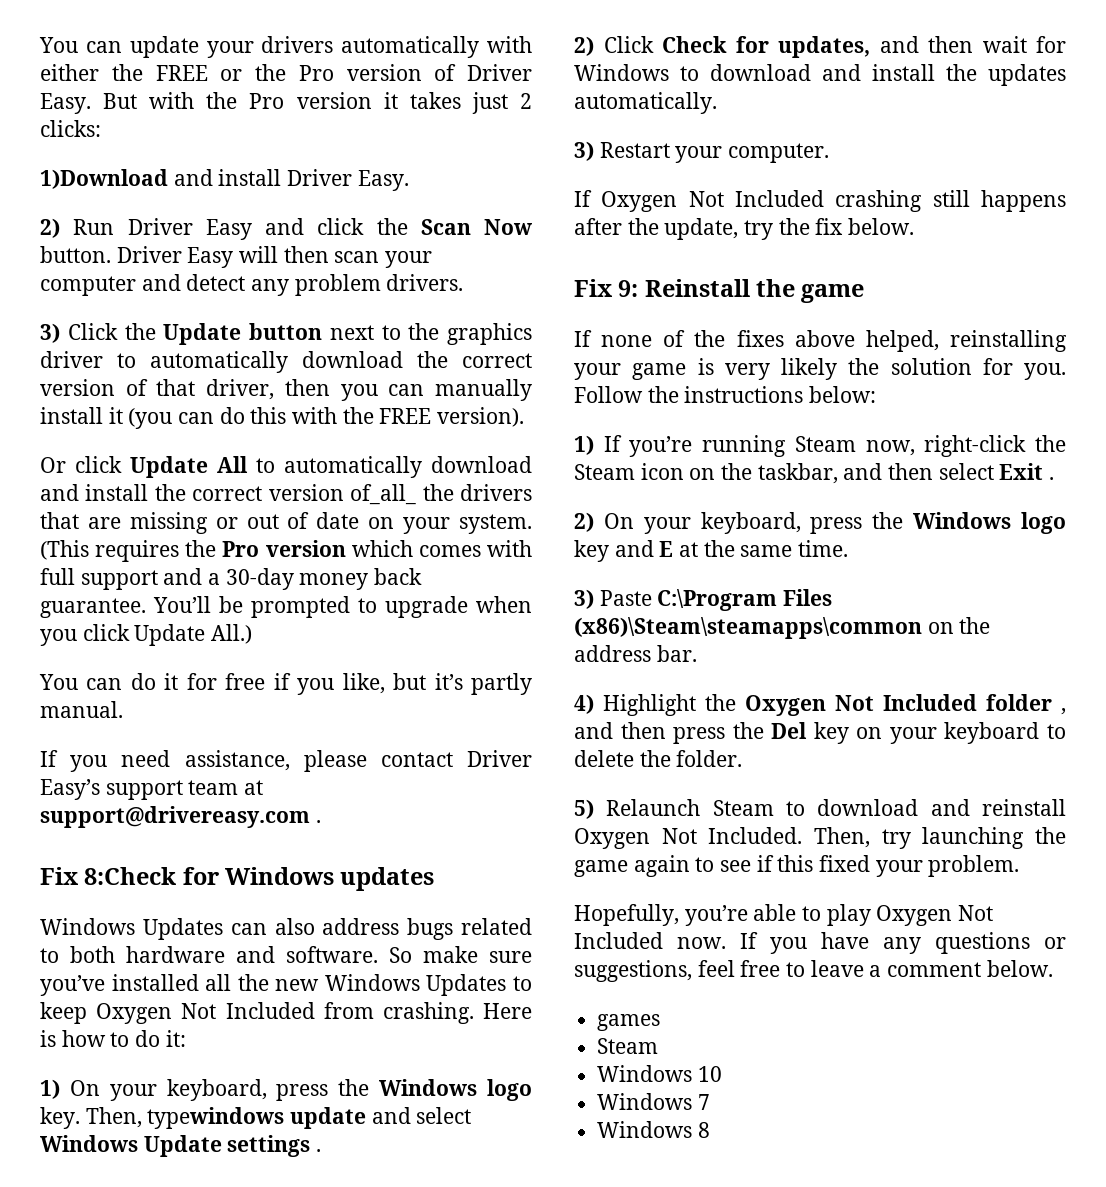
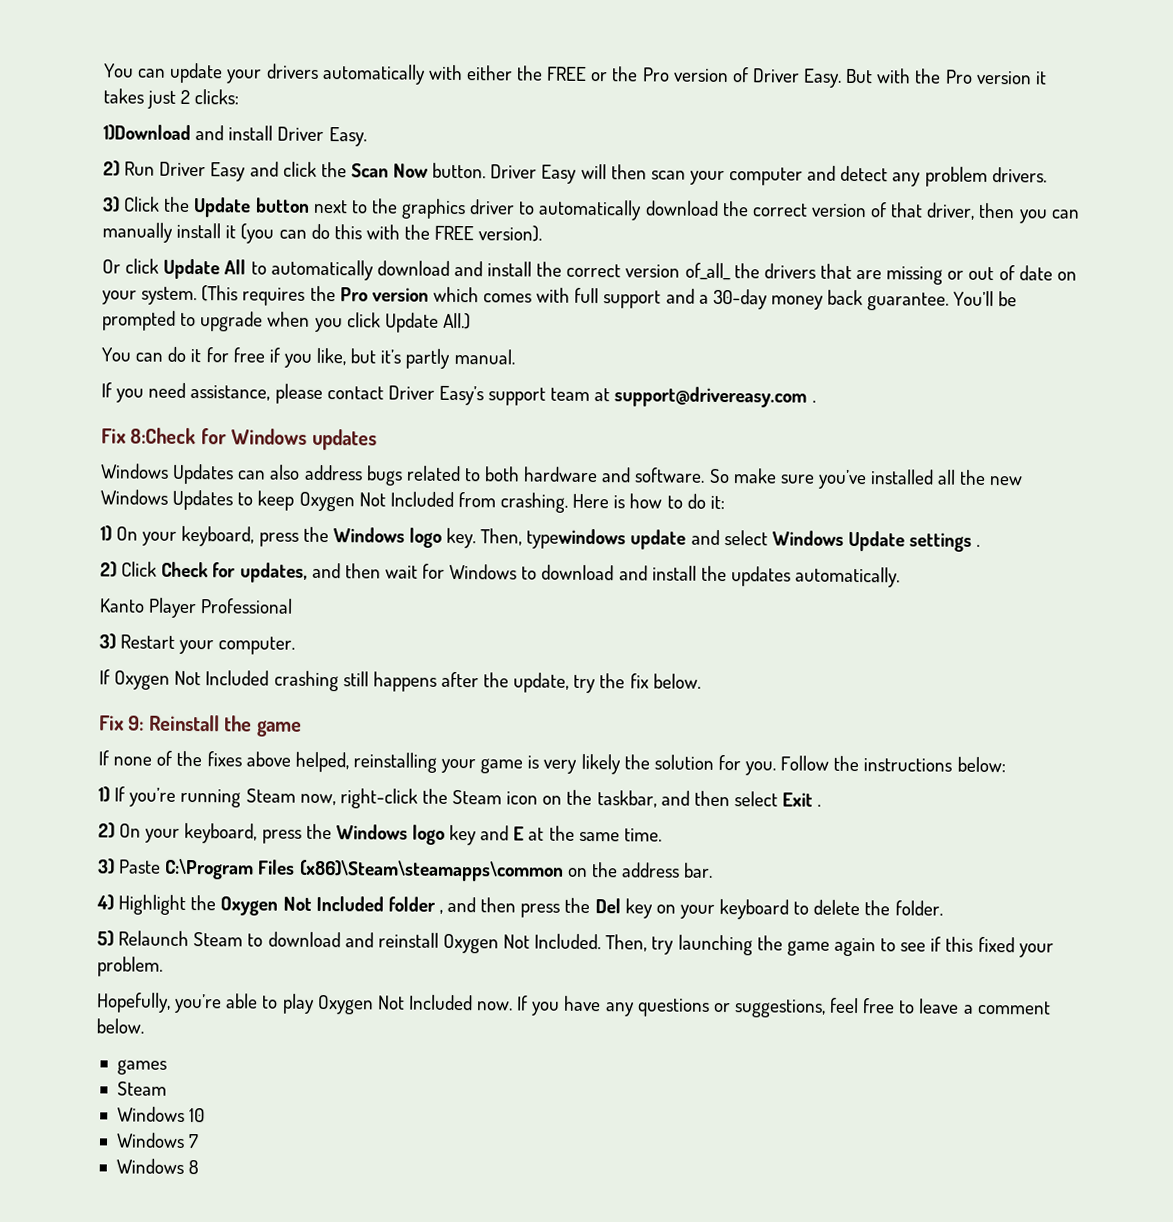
(717, 103) none -> [99,597,294,619] // Kanto Player Professional

